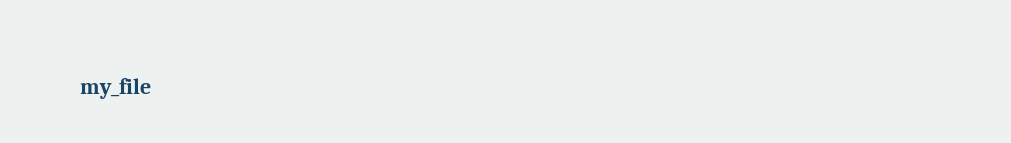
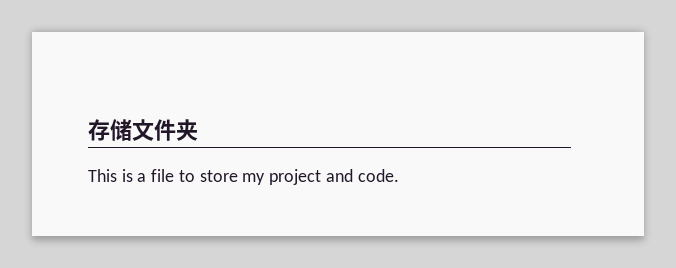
[80,78,151,99] my_file -> [88,119,198,141] [88,169,399,185] 存储文件夹 // This is a file to store my project and code.

